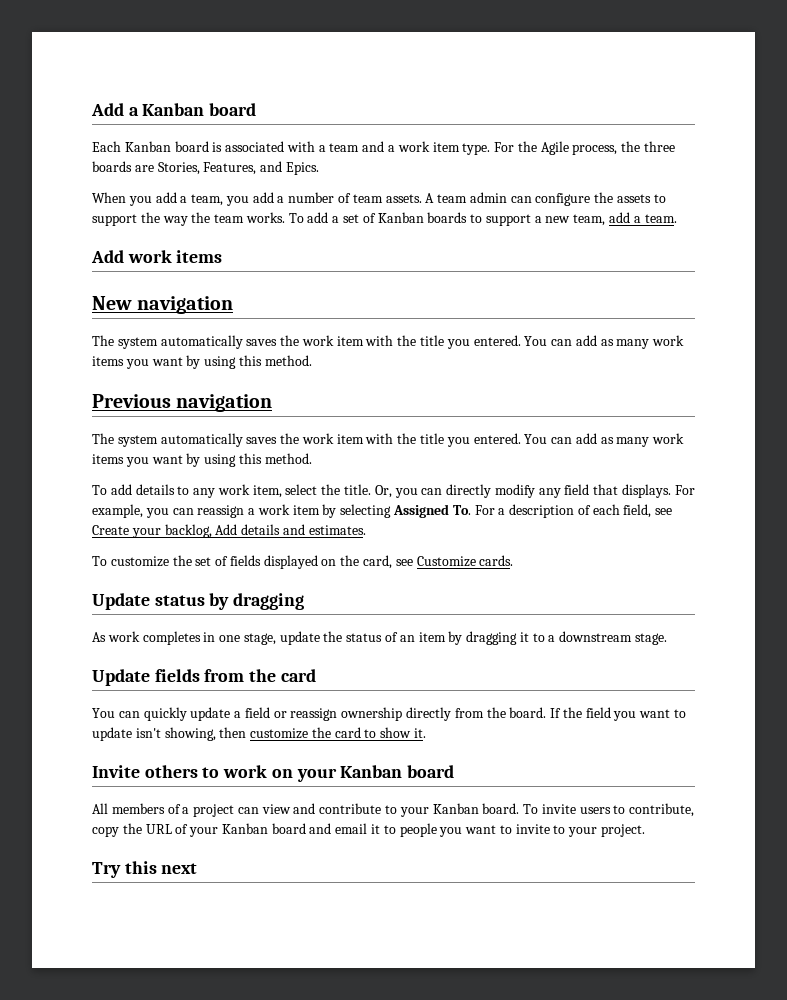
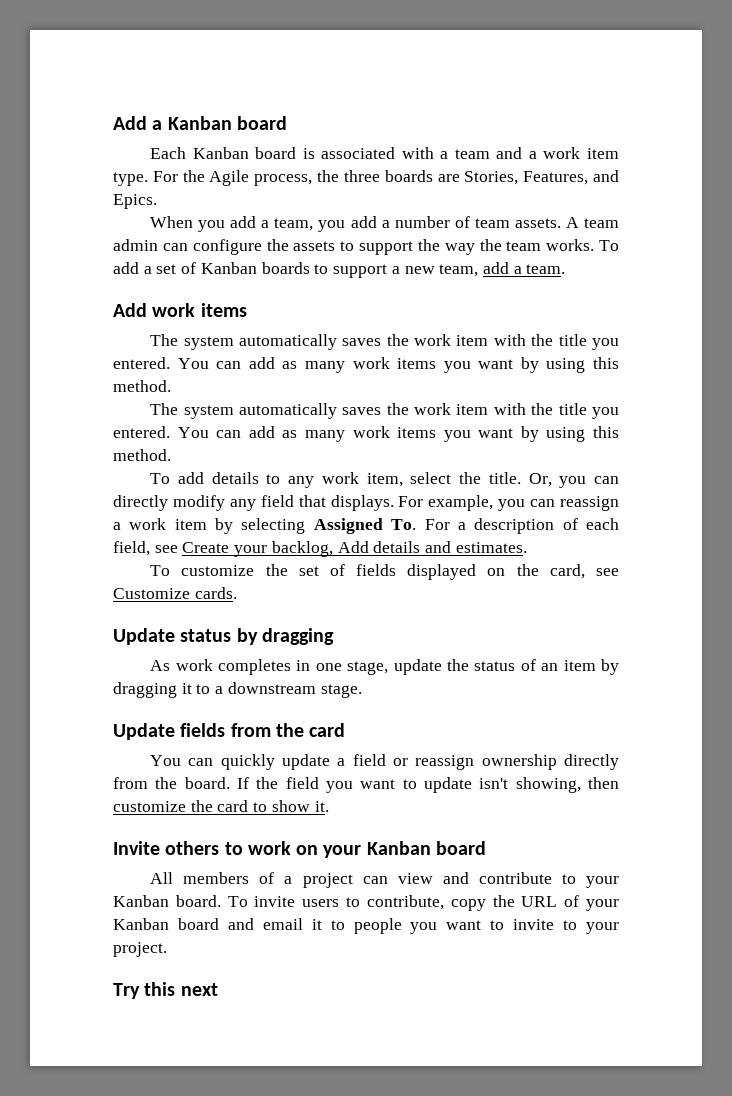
[92,296,234,314] // New navigation -> (247, 310) none
[92,394,273,412] // Previous navigation -> (171, 386) none

